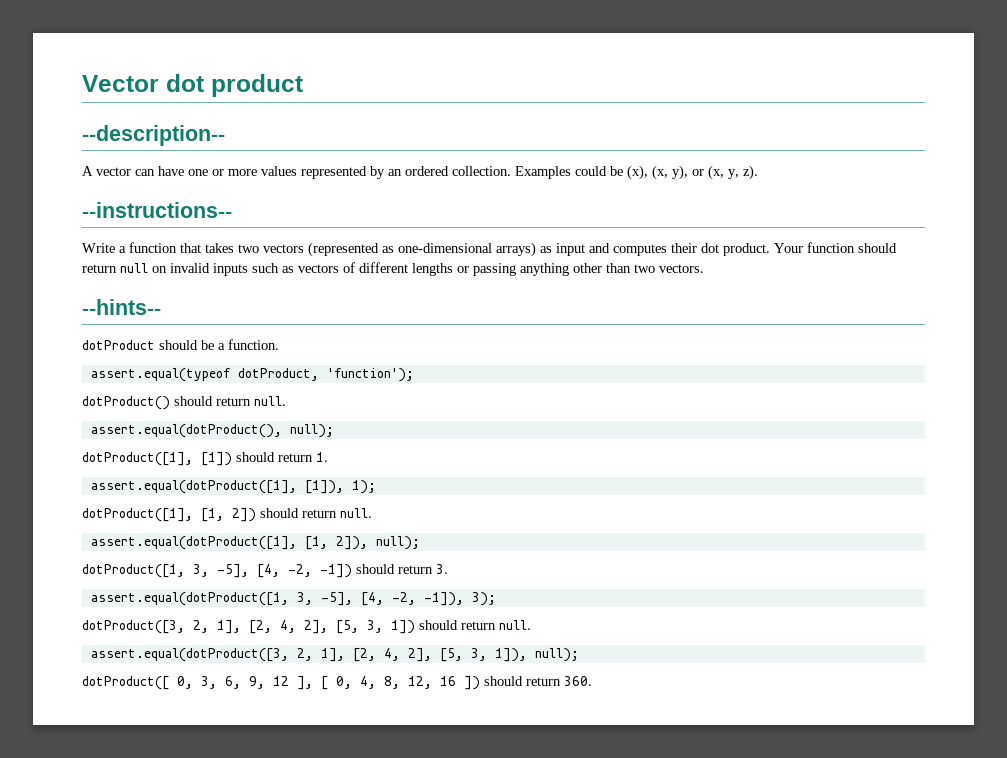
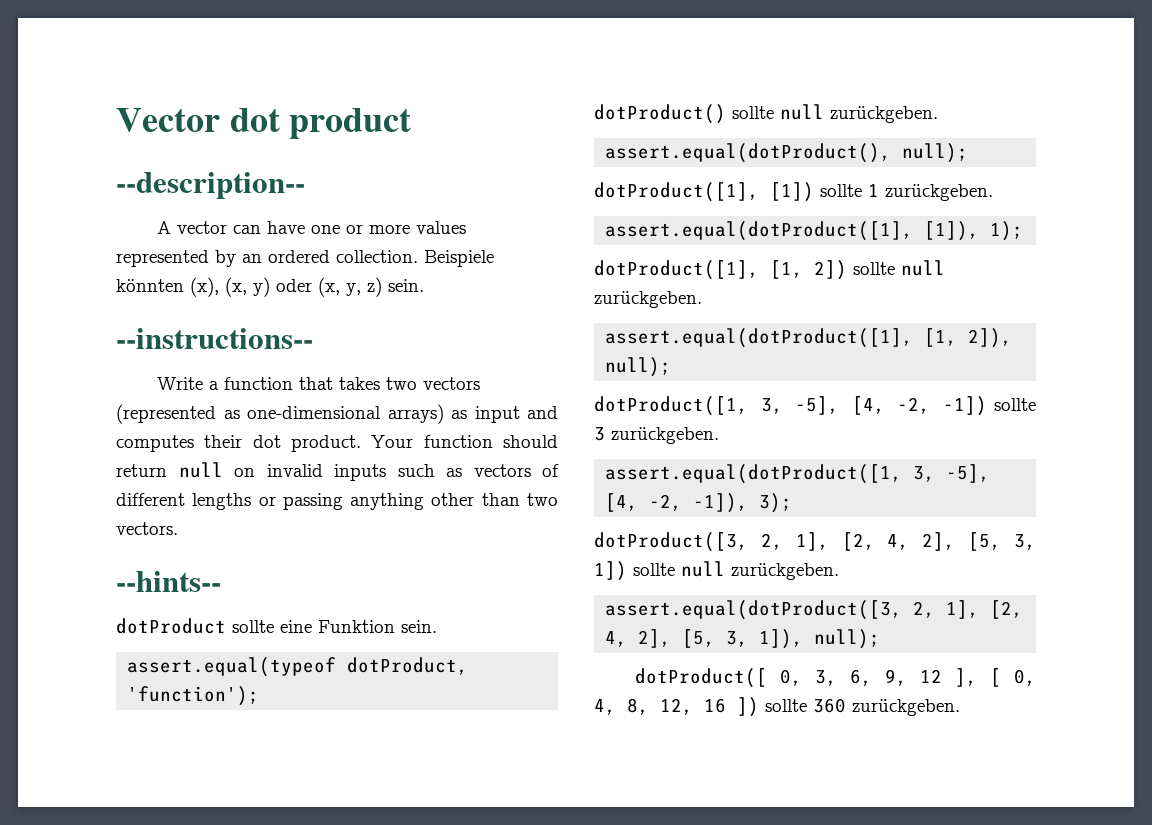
[515,165,758,180] Examples could be (x), (x, y), or (x, y, z). -> [424,250,494,267] [116,277,424,297] Beispiele könnten (x), (x, y) oder (x, y, z) sein.
[159,339,279,350] should be a function. -> [232,620,437,633] sollte eine Funktion sein.
[174,396,286,406] should return null. -> [732,104,938,123] sollte null zurückgeben.
[236,452,328,462] should return 1. -> [820,184,993,201] sollte 1 zurückgeben.
[260,508,372,518] should return null. -> [853,260,945,276] [594,291,702,308] sollte null zurückgeben.
[356,564,448,574] should return 3. -> [994,398,1036,411] [594,427,719,444] sollte 3 zurückgeben.
[419,620,531,630] should return null. -> [633,561,839,580] sollte null zurückgeben.
[484,676,592,686] should return 360. -> [765,698,960,716] sollte 360 zurückgeben.

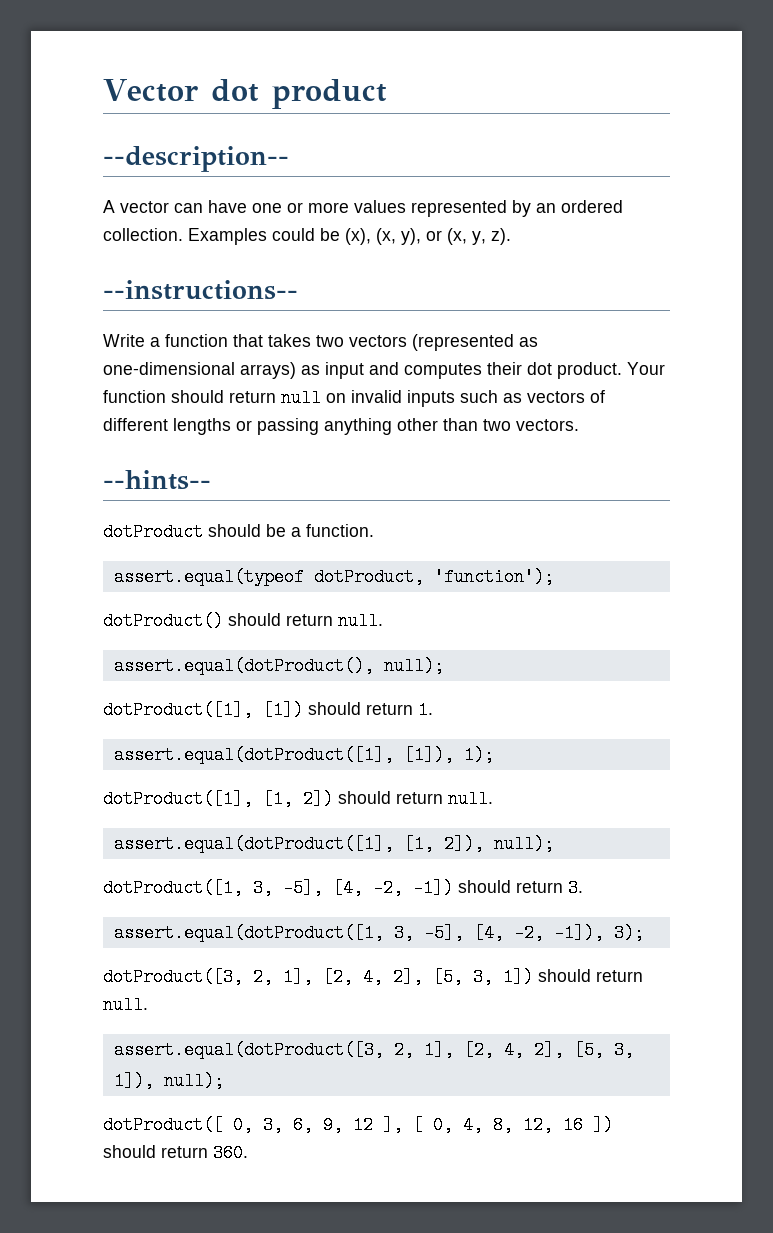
[424,250,494,267] [116,277,424,297] Beispiele könnten (x), (x, y) oder (x, y, z) sein. -> [188,228,511,245] Examples could be (x), (x, y), or (x, y, z).
[232,620,437,633] sollte eine Funktion sein. -> [208,524,374,537] should be a function.
[732,104,938,123] sollte null zurückgeben. -> [228,612,383,630] should return null.
[820,184,993,201] sollte 1 zurückgeben. -> [308,701,433,719] should return 1.
[853,260,945,276] [594,291,702,308] sollte null zurückgeben. -> [338,790,493,808] should return null.
[994,398,1036,411] [594,427,719,444] sollte 3 zurückgeben. -> [458,879,583,897] should return 3.
[633,561,839,580] sollte null zurückgeben. -> [538,969,643,982] [103,996,148,1014] should return null.
[765,698,960,716] sollte 360 zurückgeben. -> [103,1144,248,1162] should return 360.

